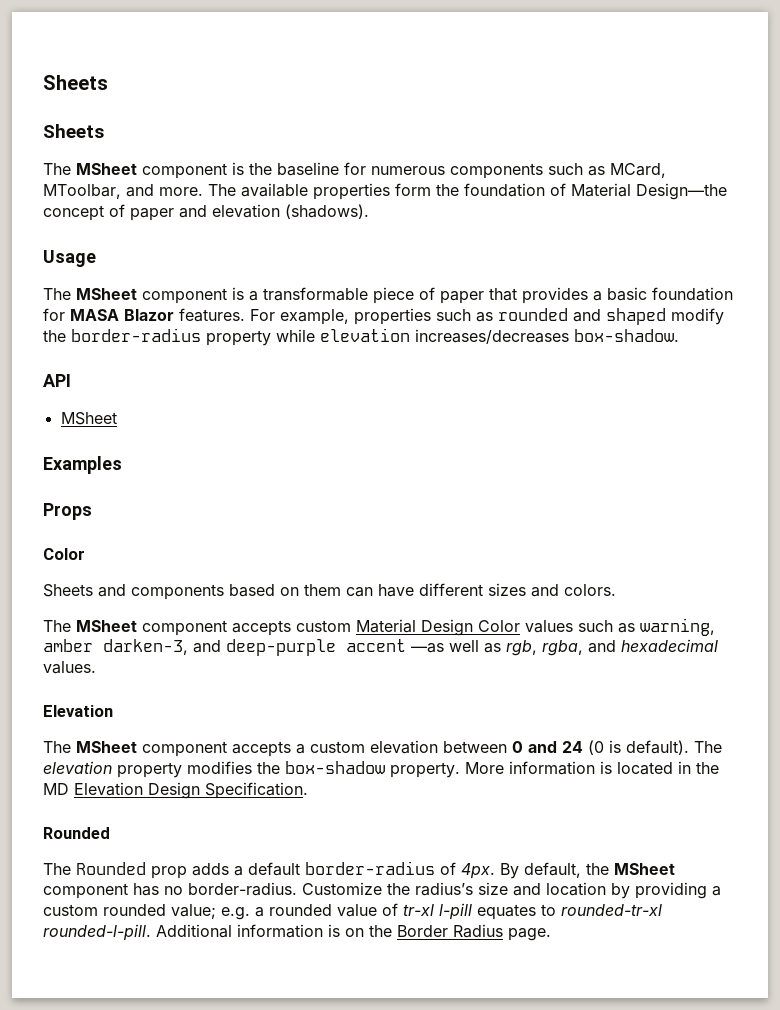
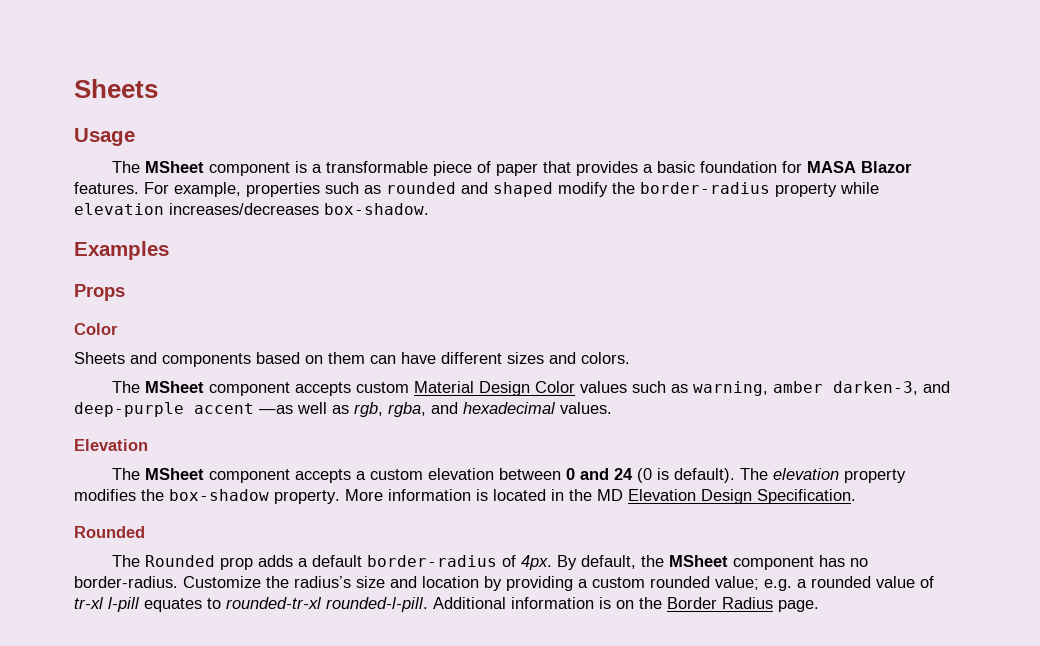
[43,75,108,90] [43,124,104,138] [43,162,666,179] [43,183,727,200] [43,204,369,221] Sheets // Sheets // The MSheet component is the baseline for numerous components such as MCard, MToolbar, and more. The available properties form the foundation of Material Design—the concept of paper and elevation (shadows). -> [74,79,158,98] Sheets
[43,374,71,387] [60,412,117,425] // API // MSheet -> (429, 209) none

